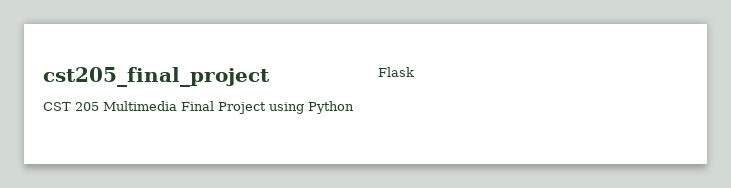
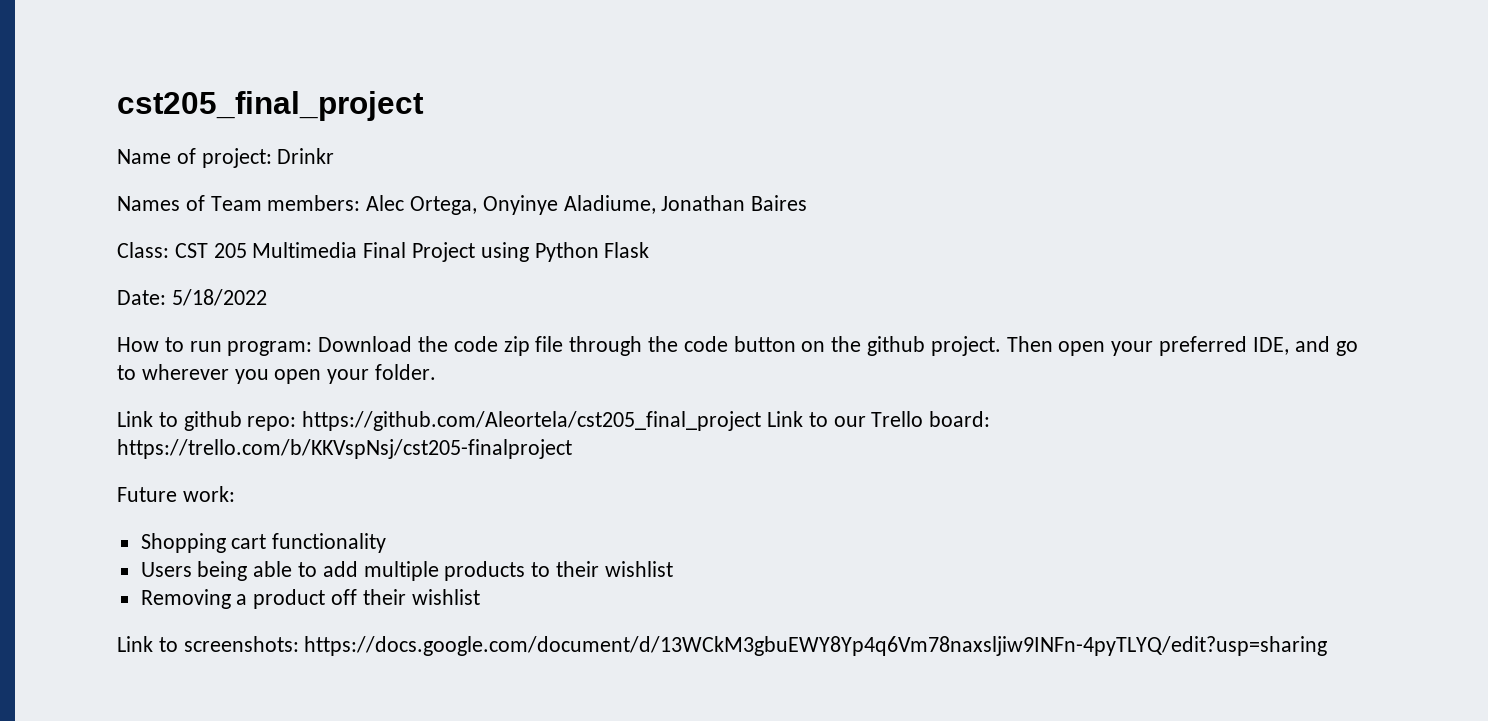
(270, 77) none -> [117,148,335,168] [117,195,808,215] [117,242,169,258] Name of project: Drinkr // Names of Team members: Alec Ortega, Onyinye Aladiume, Jonathan Baires // Class:
(414, 72) none -> [117,289,267,306] [117,336,1358,356] [117,364,437,384] [117,411,991,431] [117,439,572,459] [117,486,235,502] [140,533,387,553] [140,561,673,581] [140,589,480,609] [117,636,1328,656] // Date: 5/18/2022 // How to run program: Download the code zip file through the code button on the github project. Then open your preferred IDE, and go to wherever you open your folder. // Link to github repo: https://github.com/Aleortela/cst205_final_project Link to our Trello board: https://trello.com/b/KKVspNsj/cst205-finalproject // Future work: // Shopping cart functionality // Users being able to add multiple products to their wishlist // Removing a product off their wishlist // Link to screenshots: https://docs.google.com/document/d/13WCkM3gbuEWY8Yp4q6Vm78naxsljiw9INFn-4pyTLYQ/edit?usp=sharing

